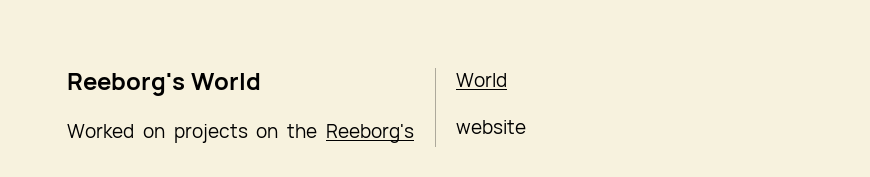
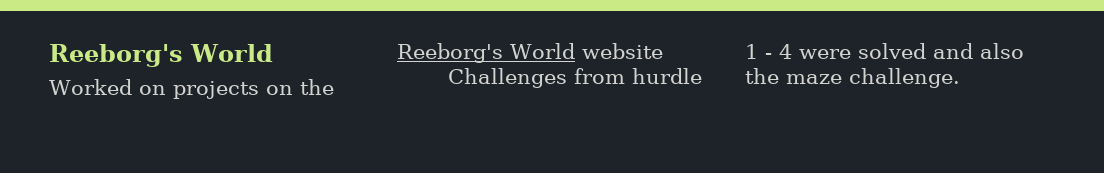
[456,120,526,134] // website -> [581,43,663,59] [448,68,703,88] [745,43,1024,59] [745,68,960,88] website // Challenges from hurdle 1 - 4 were solved and also the maze challenge.

